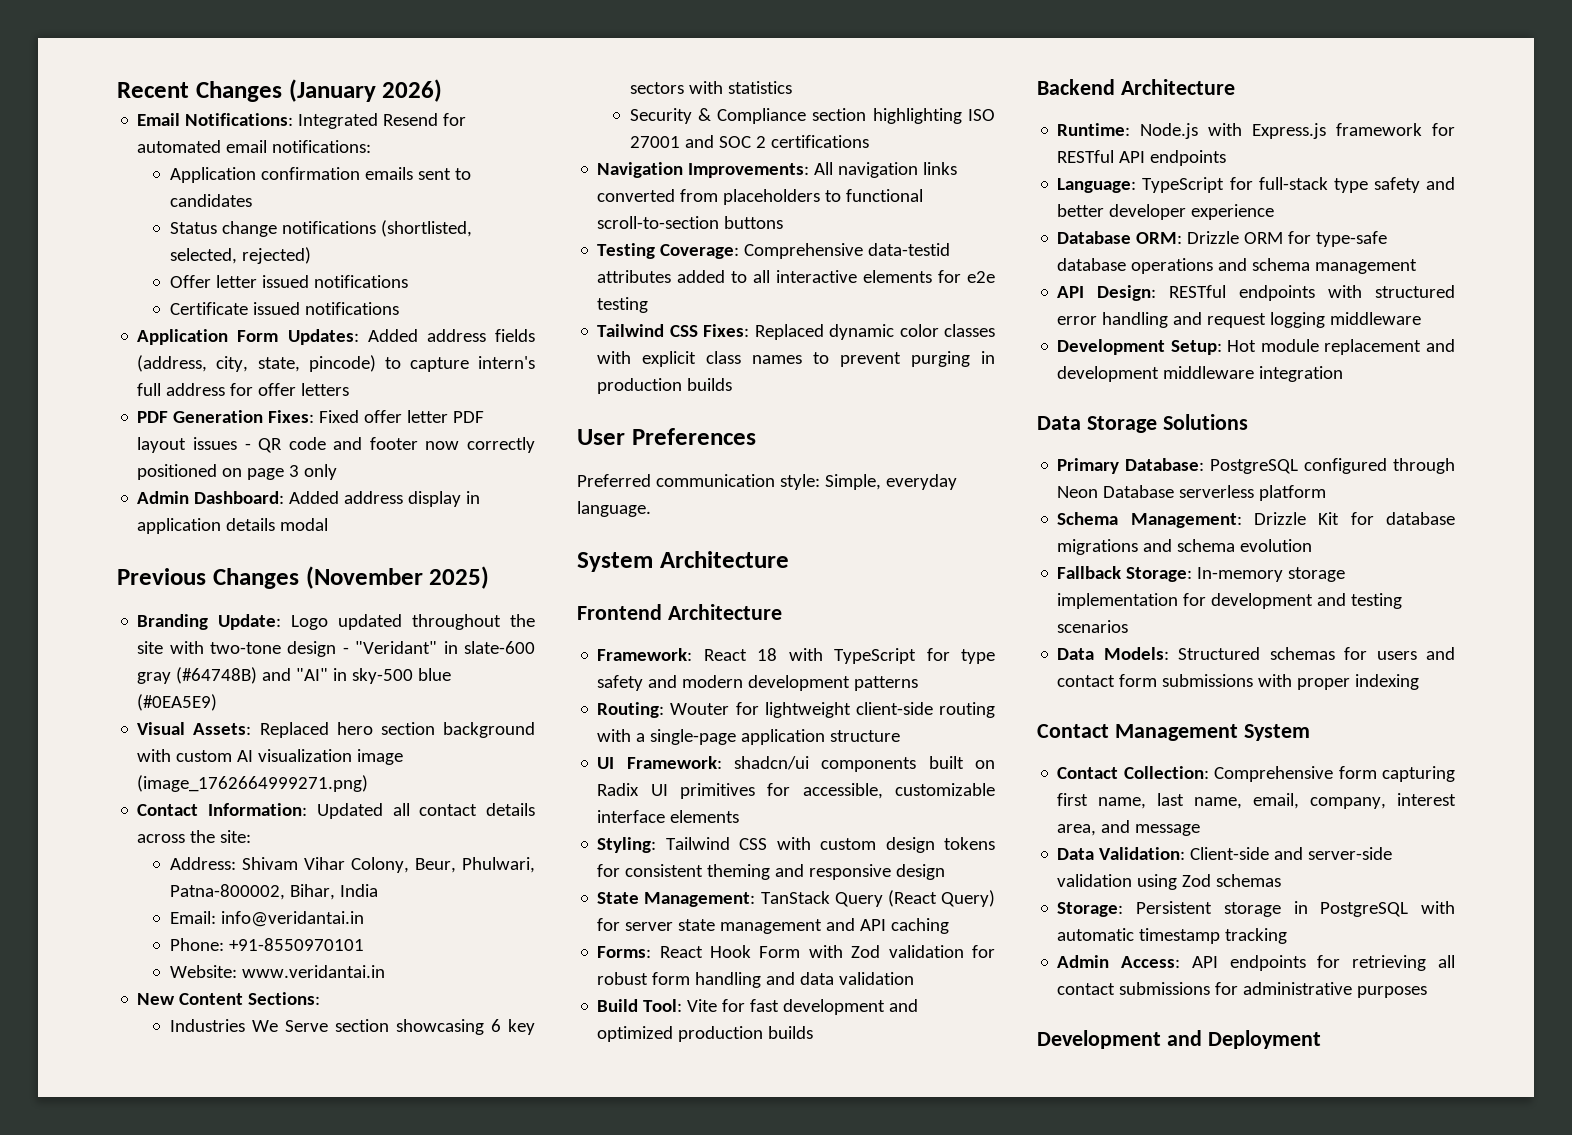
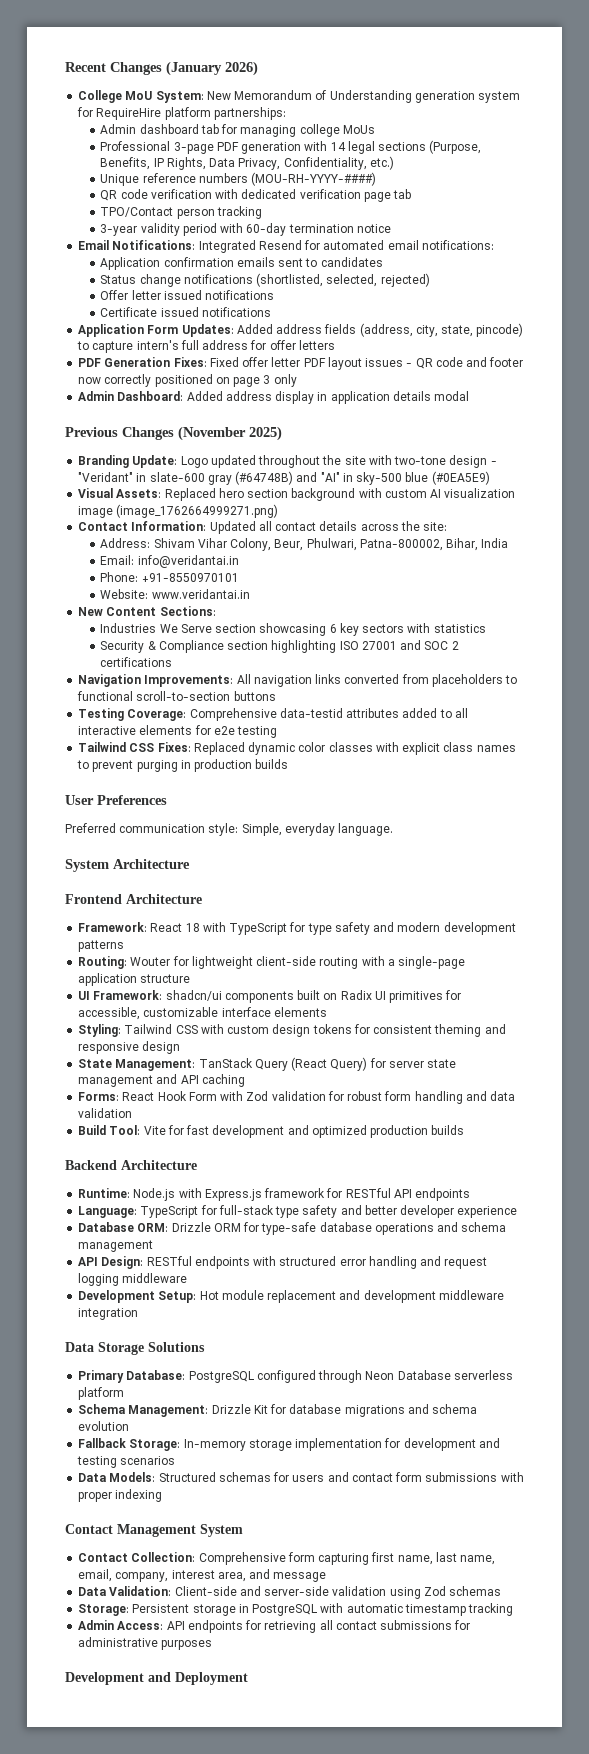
(443, 90) none -> [78,90,521,103] [77,107,286,120] [100,124,375,137] [100,140,482,154] [100,156,394,170] [100,172,377,186] [100,189,412,202] [100,206,262,219] [100,223,391,236] // College MoU System: New Memorandum of Understanding generation system for RequireHire platform partnerships: // Admin dashboard tab for managing college MoUs // Professional 3-page PDF generation with 14 legal sections (Purpose, Benefits, IP Rights, Data Privacy, Confidentiality, etc.) // Unique reference numbers (MOU-RH-YYYY-####) // QR code verification with dedicated verification page tab // TPO/Contact person tracking // 3-year validity period with 60-day termination notice

